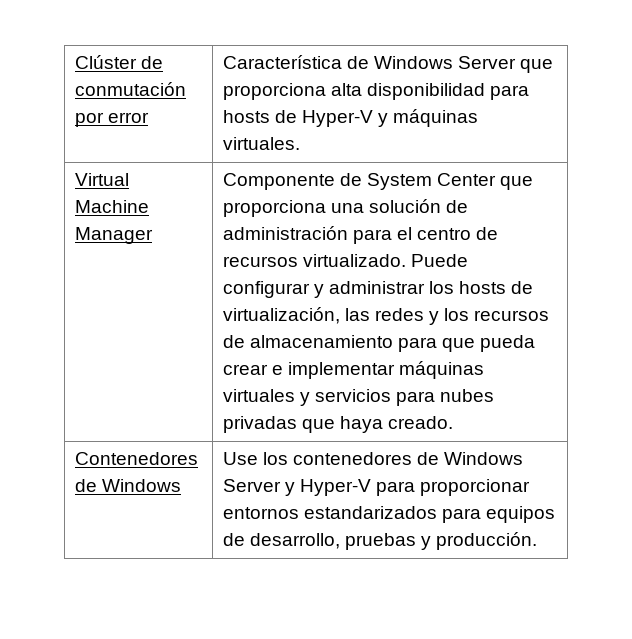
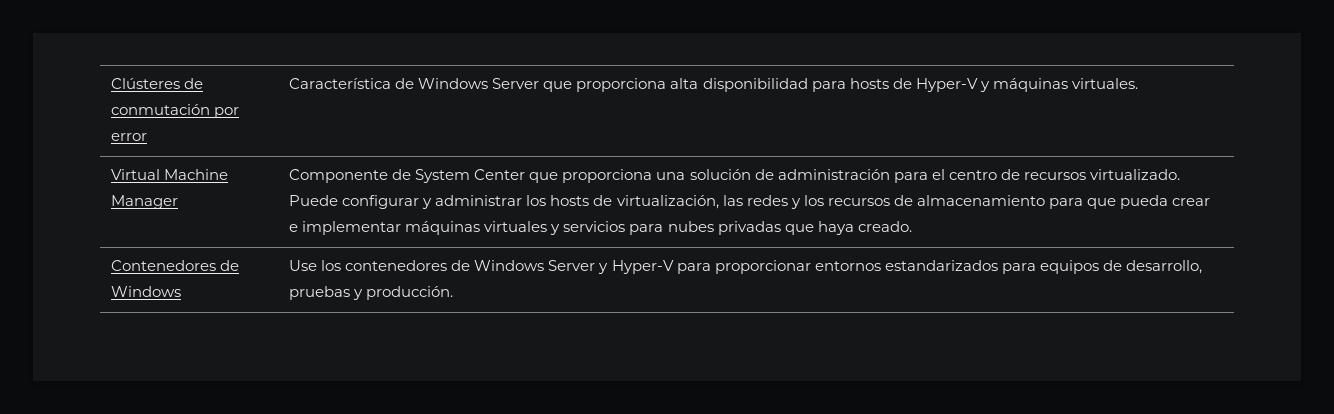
[74,55,137,69] Clúster -> [111,78,181,89] Clústeres

